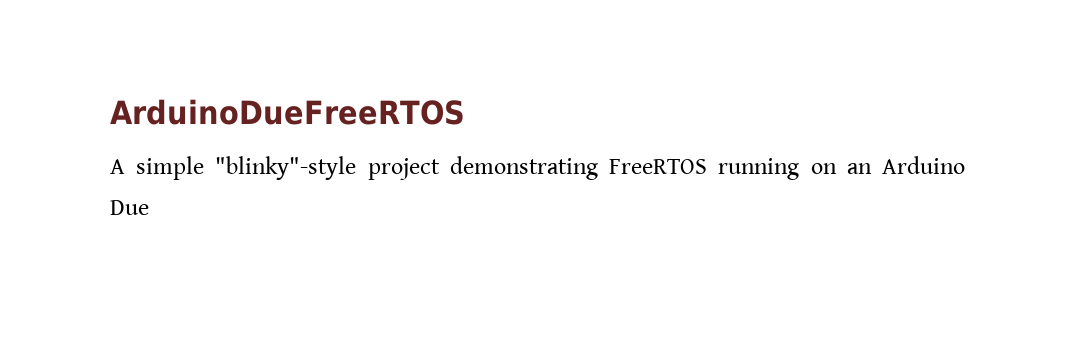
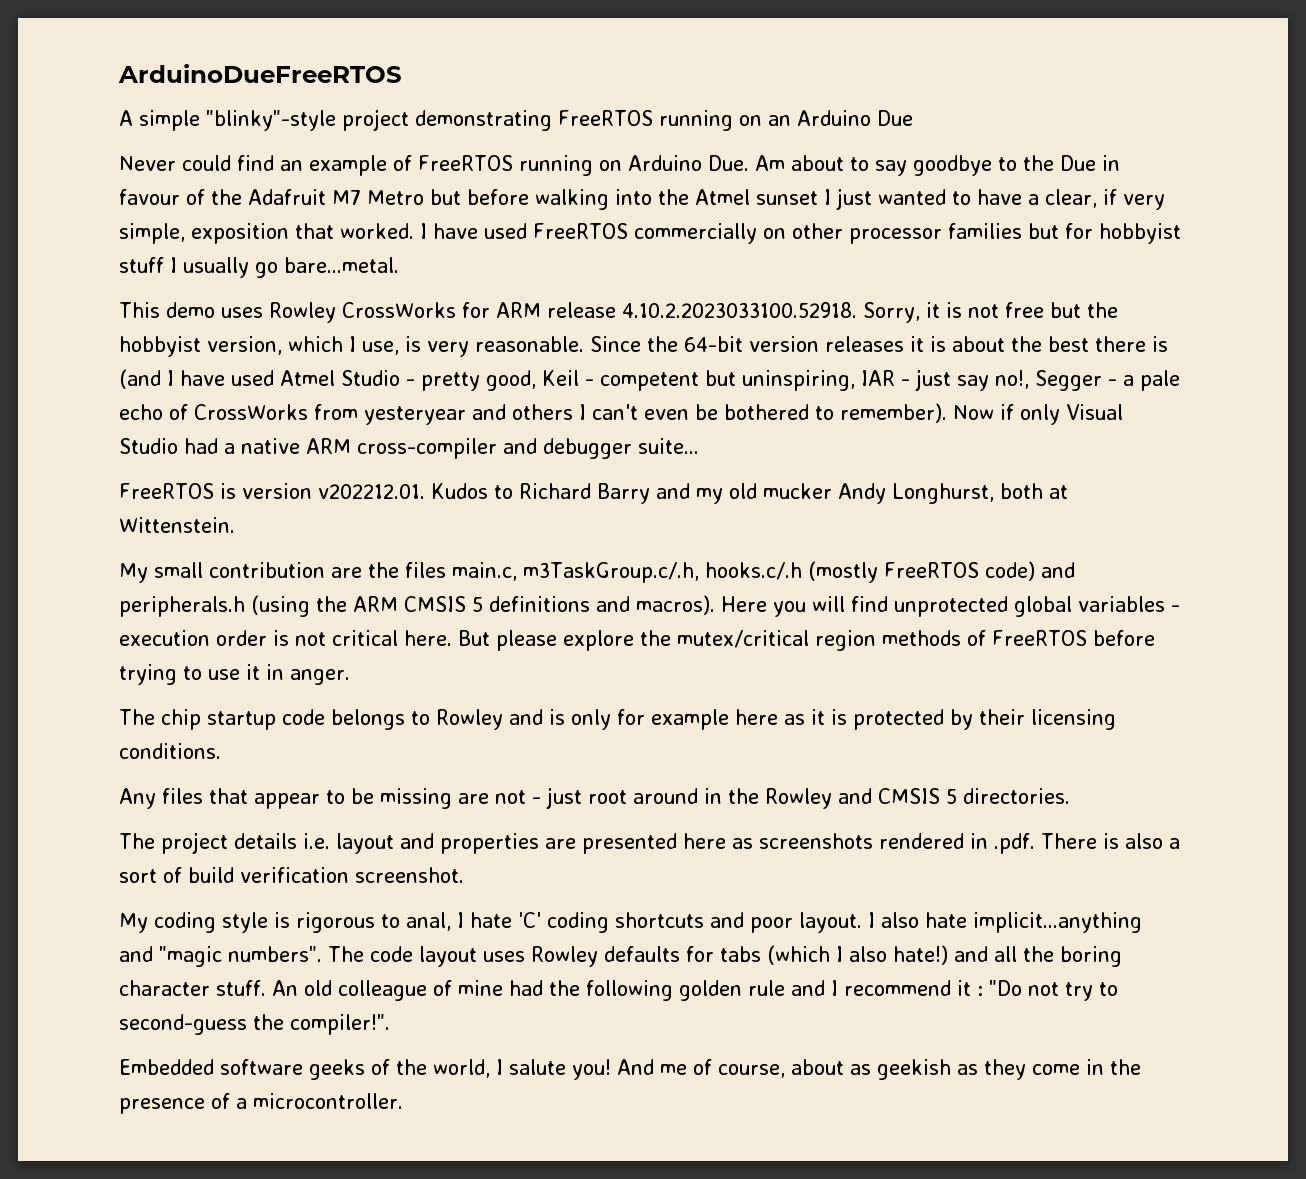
(149, 207) none -> [119,155,1120,176] [119,188,1165,210] [119,223,1181,244] [119,257,399,278] [119,302,1118,323] [119,336,1168,357] [119,369,1180,391] [119,403,1123,425] [119,438,699,459] [119,483,1068,504] [119,517,235,533] [119,561,1075,583] [119,595,1180,617] [119,630,1155,651] [119,664,350,685] [119,709,1116,730] [119,743,221,759] [119,787,1070,809] [119,832,1180,854] [119,867,464,883] [119,912,1142,933] [119,945,1122,967] [119,980,1118,1001] [119,1014,390,1035] [119,1059,1141,1080] [119,1093,403,1114] // Never could find an example of FreeRTOS running on Arduino Due. Am about to say goodbye to the Due in favour of the Adafruit M7 Metro but before walking into the Atmel sunset I just wanted to have a clear, if very simple, exposition that worked. I have used FreeRTOS commercially on other processor families but for hobbyist stuff I usually go bare...metal. // This demo uses Rowley CrossWorks for ARM release 4.10.2.2023033100.52918. Sorry, it is not free but the hobbyist version, which I use, is very reasonable. Since the 64-bit version releases it is about the best there is (and I have used Atmel Studio - pretty good, Keil - competent but uninspiring, IAR - just say no!, Segger - a pale echo of CrossWorks from yesteryear and others I can't even be bothered to remember). Now if only Visual Studio had a native ARM cross-compiler and debugger suite... // FreeRTOS is version v202212.01. Kudos to Richard Barry and my old mucker Andy Longhurst, both at Wittenstein. // My small contribution are the files main.c, m3TaskGroup.c/.h, hooks.c/.h (mostly FreeRTOS code) and peripherals.h (using the ARM CMSIS 5 definitions and macros). Here you will find unprotected global variables - execution order is not critical here. But please explore the mutex/critical region methods of FreeRTOS before trying to use it in anger. // The chip startup code belongs to Rowley and is only for example here as it is protected by their licensing conditions. // Any files that appear to be missing are not - just root around in the Rowley and CMSIS 5 directories. // The project details i.e. layout and properties are presented here as screenshots rendered in .pdf. There is also a sort of build verification screenshot. // My coding style is rigorous to anal, I hate 'C' coding shortcuts and poor layout. I also hate implicit...anything and "magic numbers". The code layout uses Rowley defaults for tabs (which I also hate!) and all the boring character stuff. An old colleague of mine had the following golden rule and I recommend it : "Do not try to second-guess the compiler!". // Embedded software geeks of the world, I salute you! And me of course, about as geekish as they come in the presence of a microcontroller.

